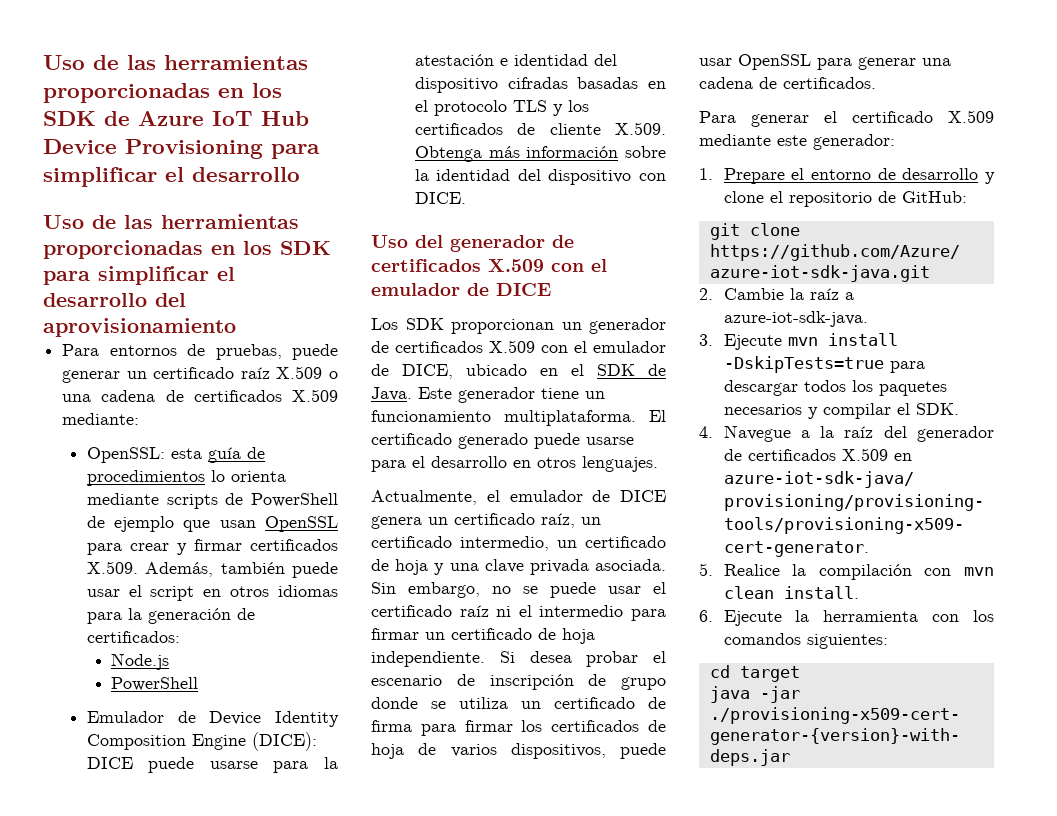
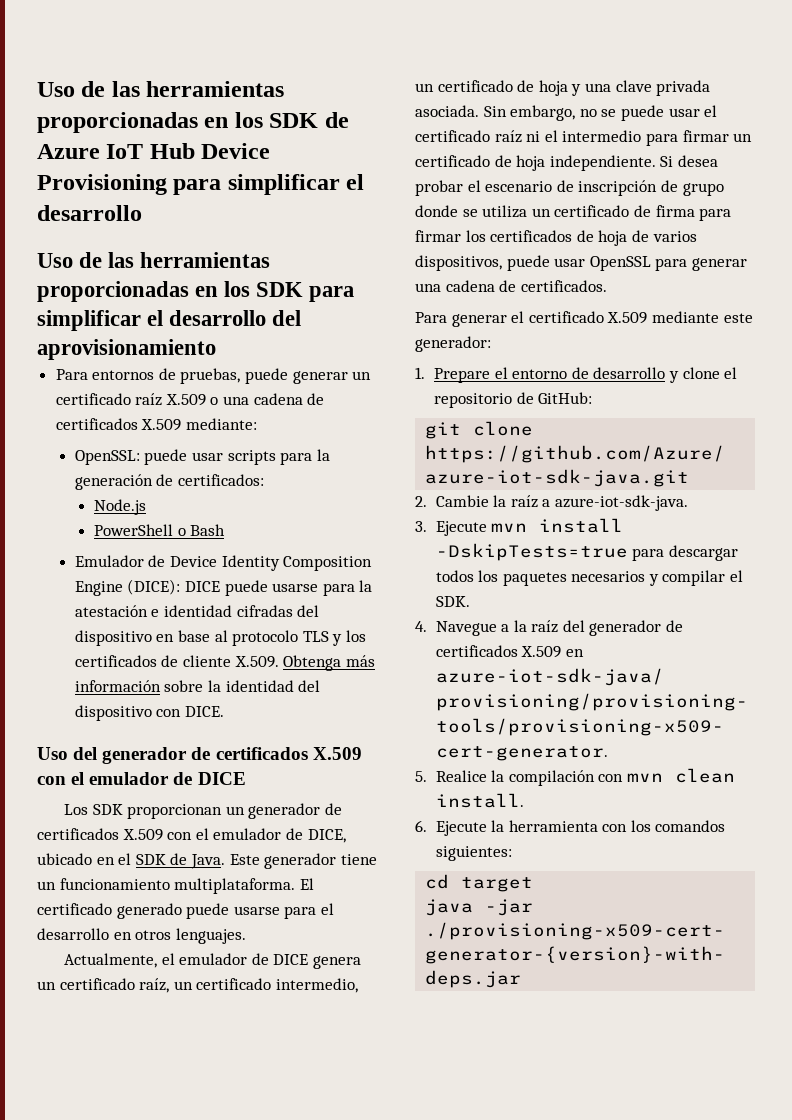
[170,447,265,463] [86,470,286,486] [86,493,338,509] [86,516,338,532] [86,539,338,555] [86,561,338,578] [86,585,338,601] esta guía de procedimientos lo orienta mediante scripts de PowerShell de ejemplo que usan OpenSSL para crear y firmar certificados X.509. Además, también puede usar el script en otros idiomas -> [144,449,276,465] puede usar scripts
(199, 684) none -> [177,524,226,536] o Bash
[593,54,617,66] [414,77,666,93] [414,100,428,112] del dispositivo cifradas basadas en el -> [236,605,320,617] [74,630,228,646] cifradas del dispositivo en base al

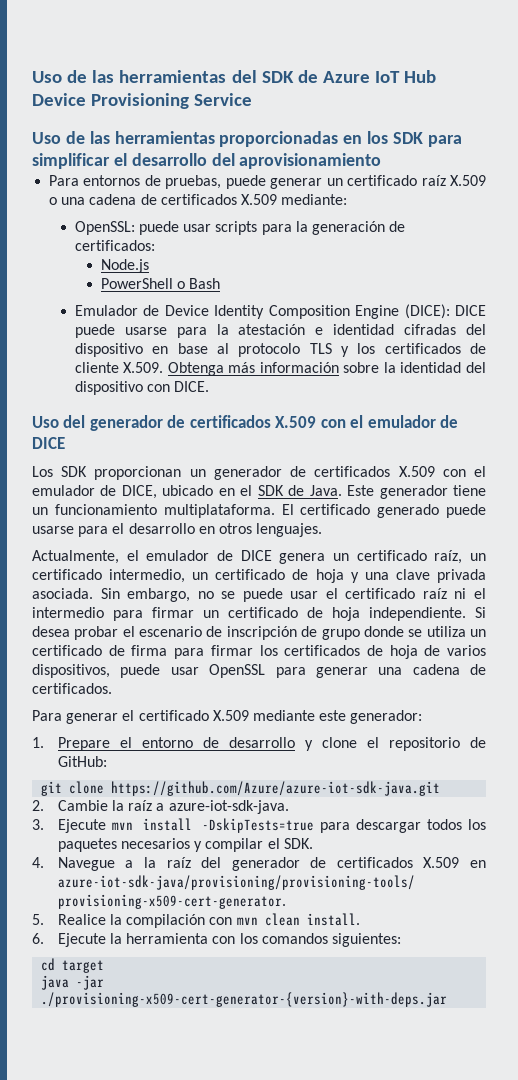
[37,81,285,97] [37,112,263,133] Uso de las herramientas proporcionadas en los -> [32,70,257,83] Uso de las herramientas del
[173,174,365,195] [37,205,142,221] para simplificar el desarrollo -> [194,93,253,106] Service

